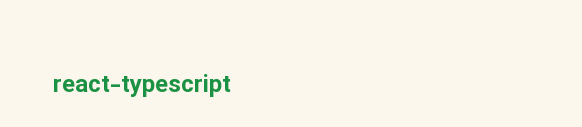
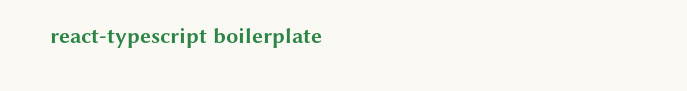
(231, 85) none -> [213,27,322,48] boilerplate

